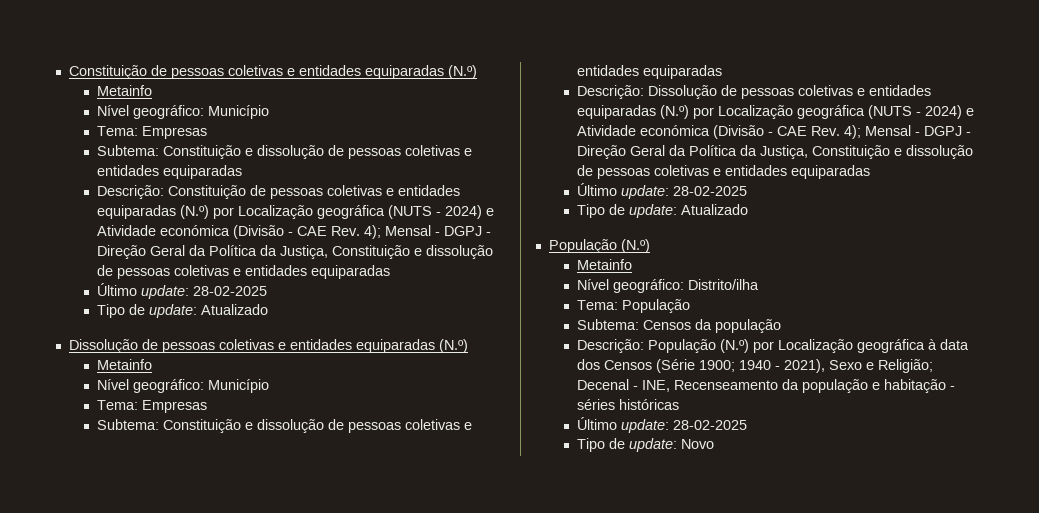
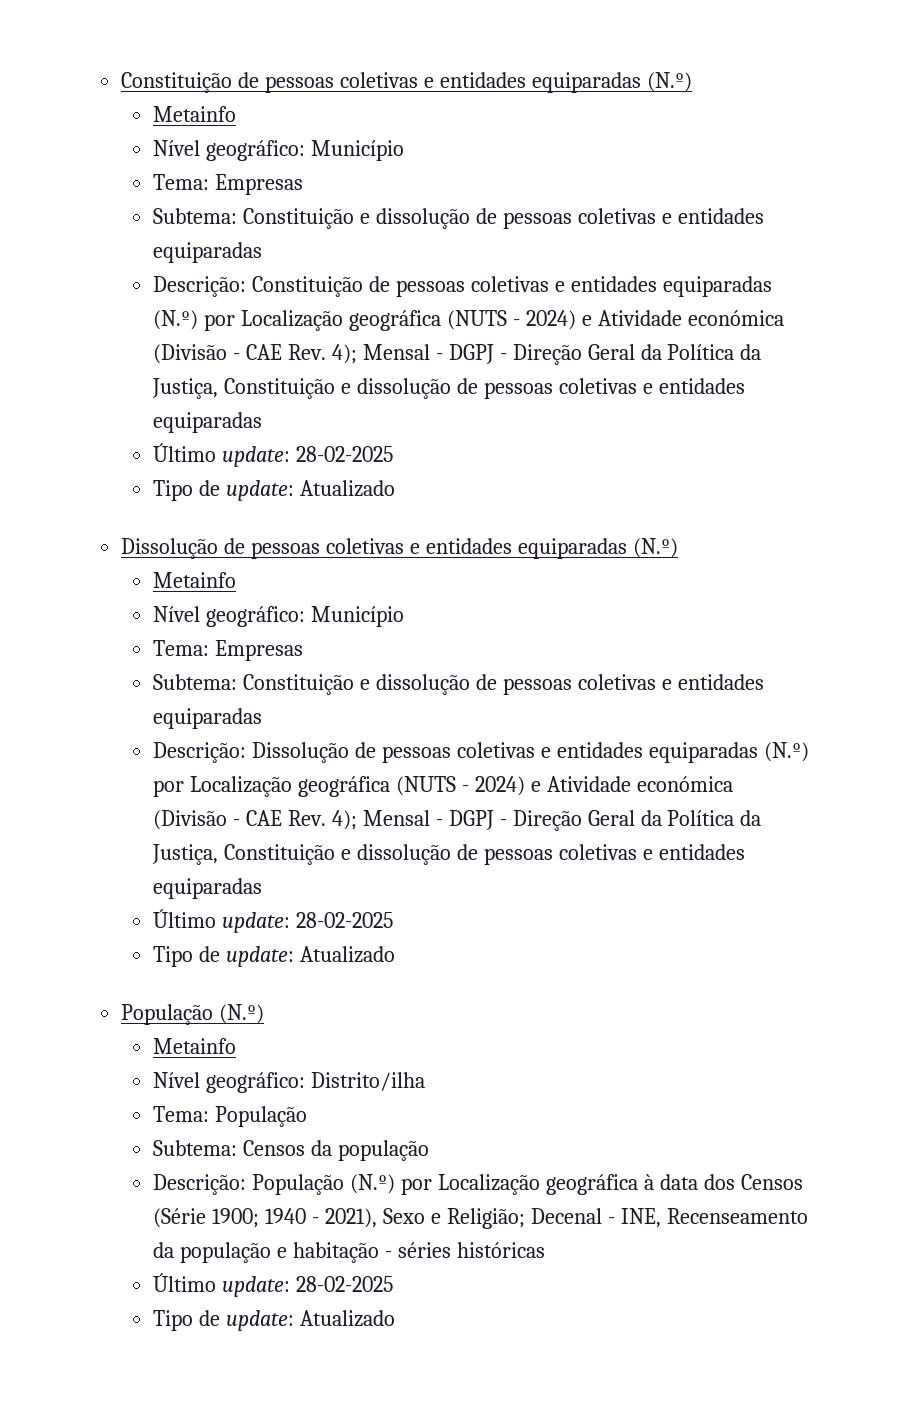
[680,439,714,449] Novo -> [300,1310,396,1327] Atualizado

